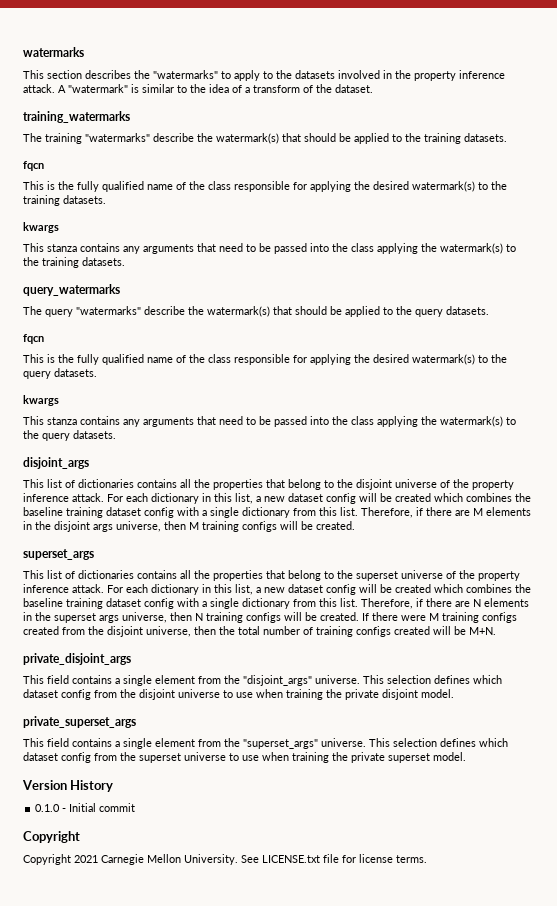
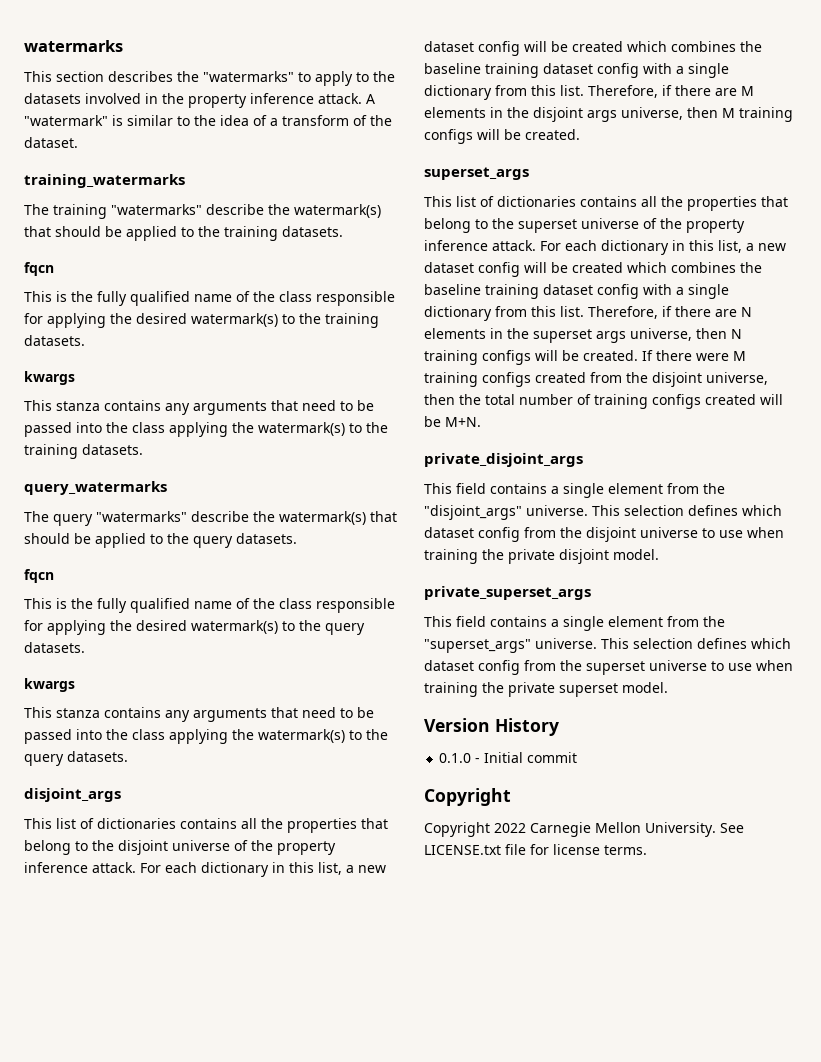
[74,855,98,863] 2021 -> [494,823,526,833] 2022

